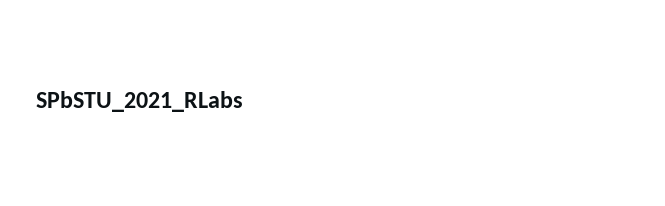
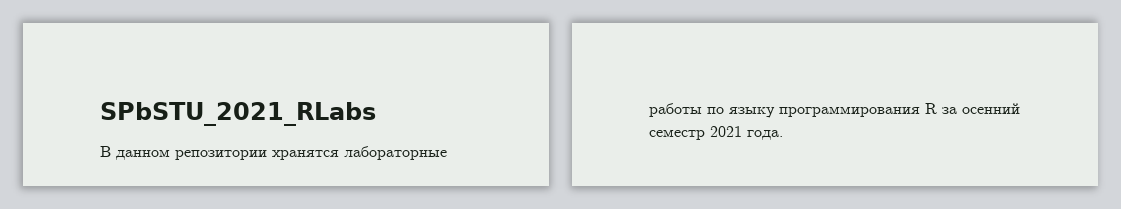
(243, 101) none -> [100,146,447,160] [649,103,1020,118] [649,126,783,140] // В данном репозитории хранятся лабораторные работы по языку программирования R за осенний семестр 2021 года.

